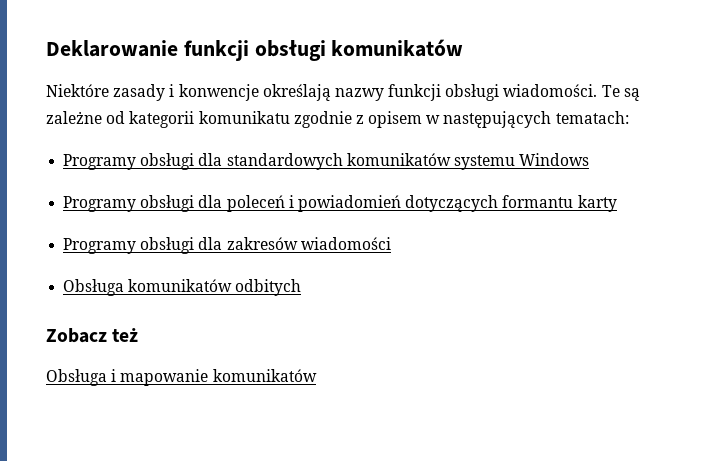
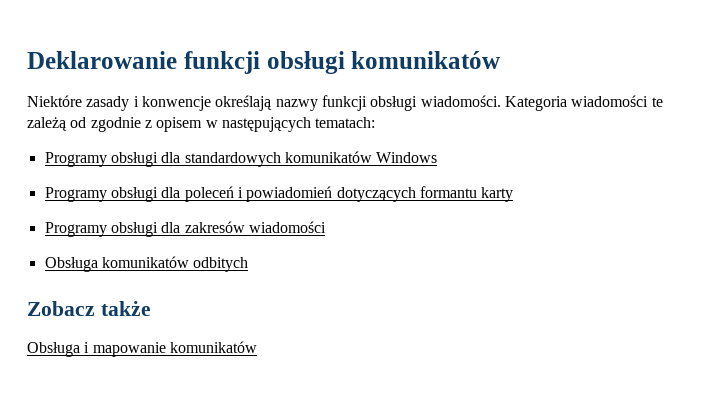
[601,85,640,101] [46,111,290,128] Te są zależne od kategorii komunikatu -> [504,95,663,111] [27,117,87,131] Kategoria wiadomości te zależą od
[453,155,515,170] systemu -> (372, 157) none
[112,328,139,342] też -> [100,301,151,316] także

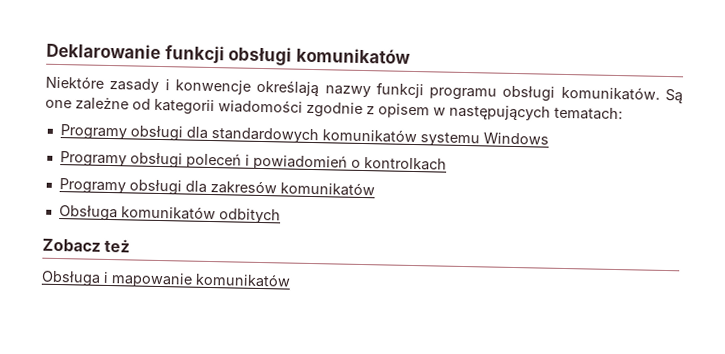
[370,95,663,111] [27,117,87,131] obsługi wiadomości. Kategoria wiadomości te zależą od -> [429,85,683,104] [45,97,303,116] programu obsługi komunikatów. Są one zależne od kategorii wiadomości
(372, 157) none -> [419,132,480,147] systemu
[161,187,181,198] dla -> (183, 160) none
[336,186,514,202] dotyczących formantu karty -> [350,157,447,171] o kontrolkach
[248,221,326,233] wiadomości -> [279,181,375,197] komunikatów
[100,301,151,316] także -> [104,238,131,253] też

